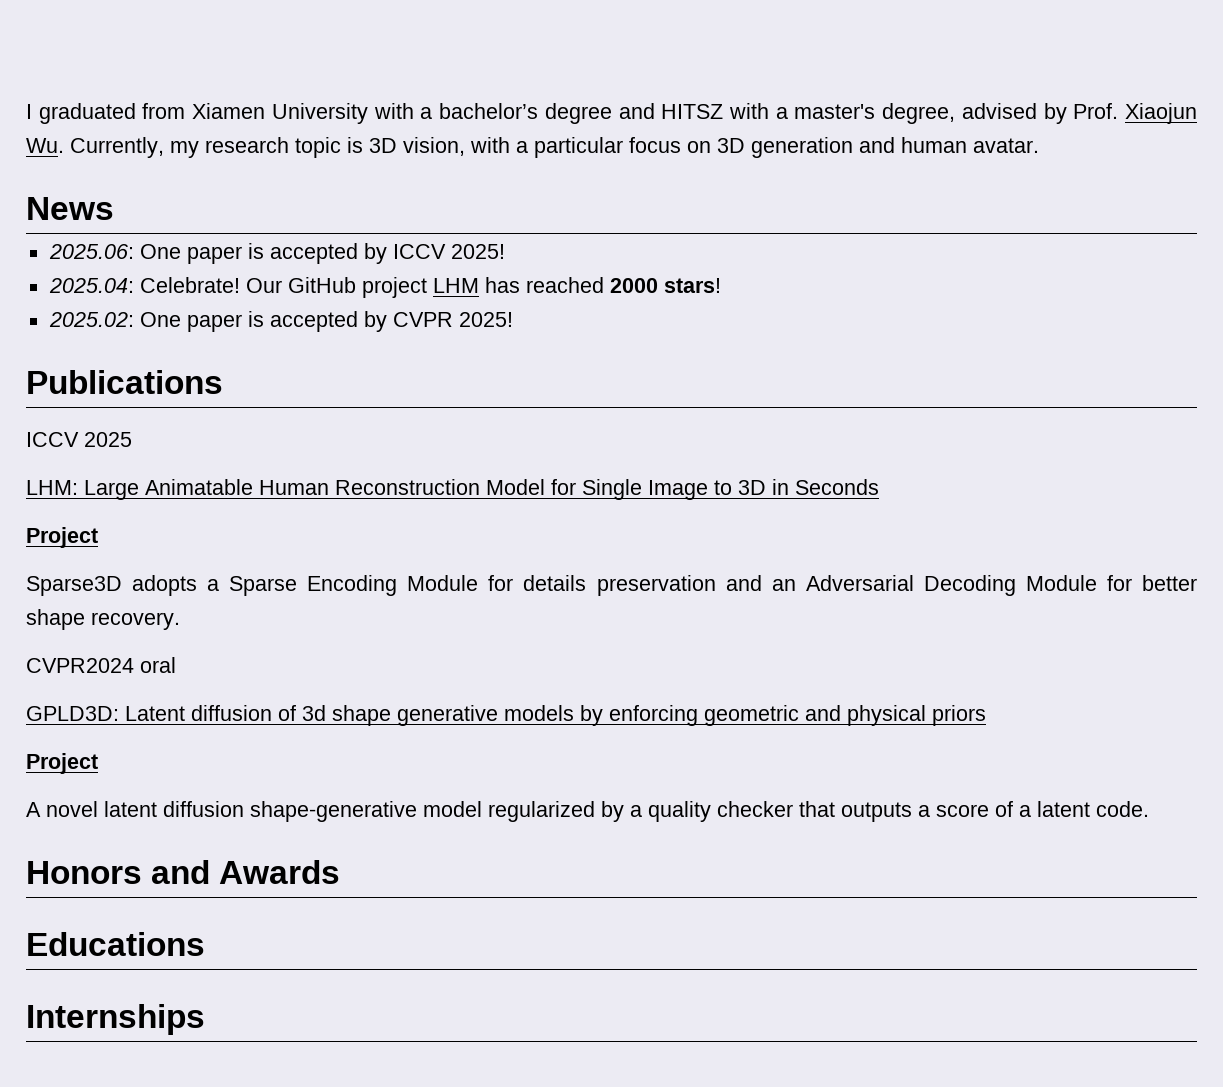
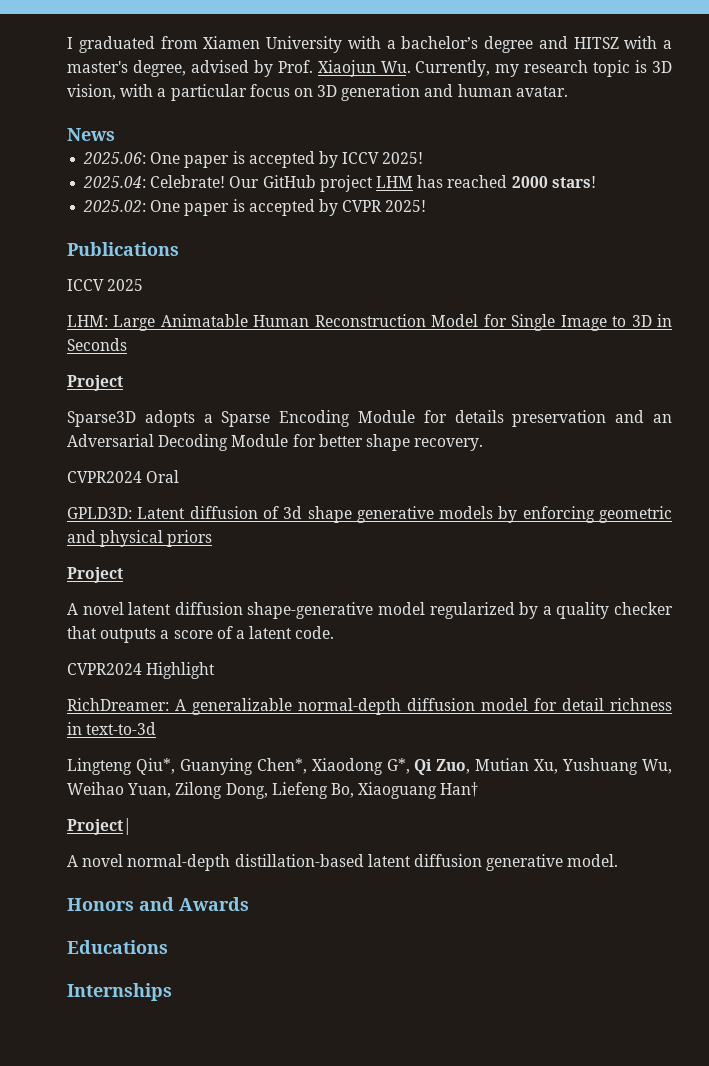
[140,657,176,673] oral -> [146,470,180,483] Oral
(1149, 809) none -> [67,662,216,679] [67,698,672,715] [67,722,157,735] [67,758,672,775] [67,782,479,799] [67,818,132,835] [67,854,619,871] // CVPR2024 Highlight // RichDreamer: A generalizable normal-depth diffusion model for detail richness in text-to-3d // Lingteng Qiu*, Guanying Chen*, Xiaodong G*, Qi Zuo, Mutian Xu, Yushuang Wu, Weihao Yuan, Zilong Dong, Liefeng Bo, Xiaoguang Han† // Project| // A novel normal-depth distillation-based latent diffusion generative model.

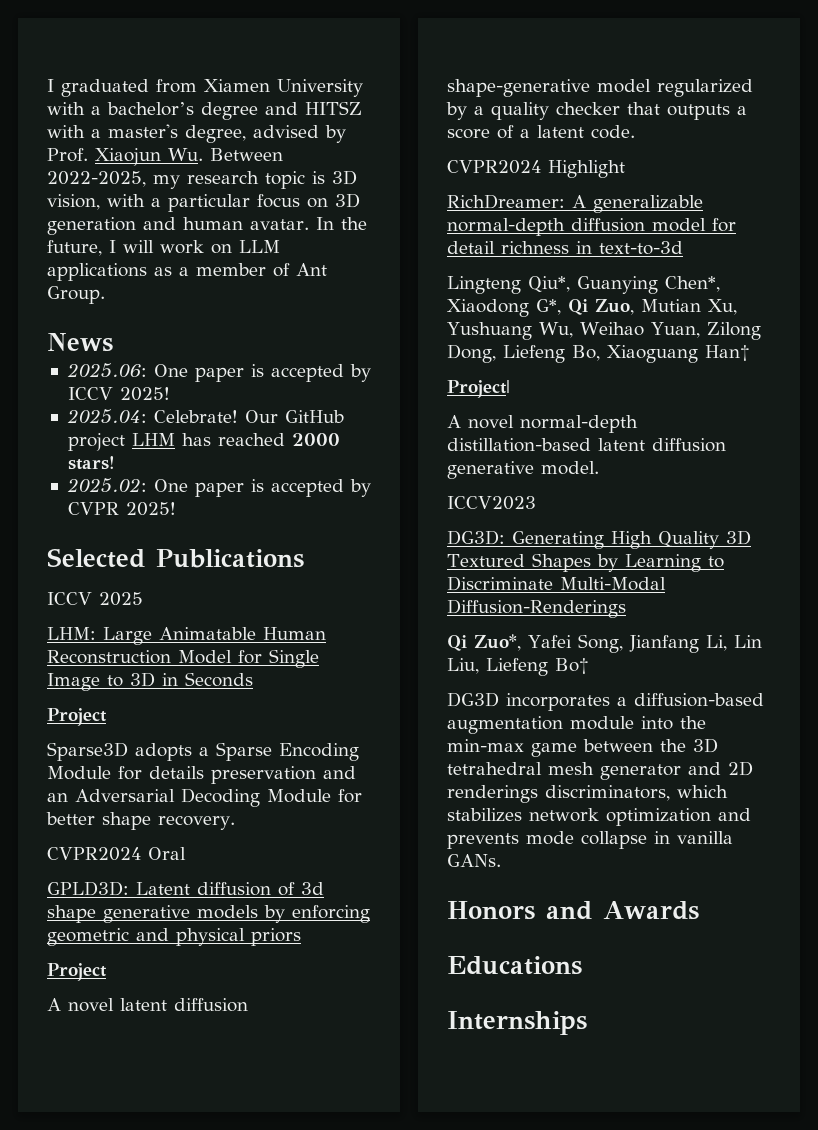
[415,60,491,77] Currently, -> [209,148,283,161] [47,171,146,187] Between 2022-2025,
(568, 91) none -> [315,217,367,230] [47,240,280,256] [47,263,327,281] [47,286,105,304] In the future, I will work on LLM applications as a member of Ant Group.
(427, 206) none -> [47,548,145,568] Selected
(619, 860) none -> [447,496,536,510] [447,530,751,549] [447,553,724,572] [447,576,666,591] [447,599,626,618] [447,634,762,653] [447,658,589,676] [447,692,764,711] [447,716,706,734] [447,738,718,757] [447,761,753,780] [447,785,728,803] [447,808,751,826] [447,831,733,849] [447,854,501,867] // ICCV2023 // DG3D: Generating High Quality 3D Textured Shapes by Learning to Discriminate Multi-Modal Diffusion-Renderings // Qi Zuo*, Yafei Song, Jianfang Li, Lin Liu, Liefeng Bo† // DG3D incorporates a diffusion-based augmentation module into the min-max game between the 3D tetrahedral mesh generator and 2D renderings discriminators, which stabilizes network optimization and prevents mode collapse in vanilla GANs.

